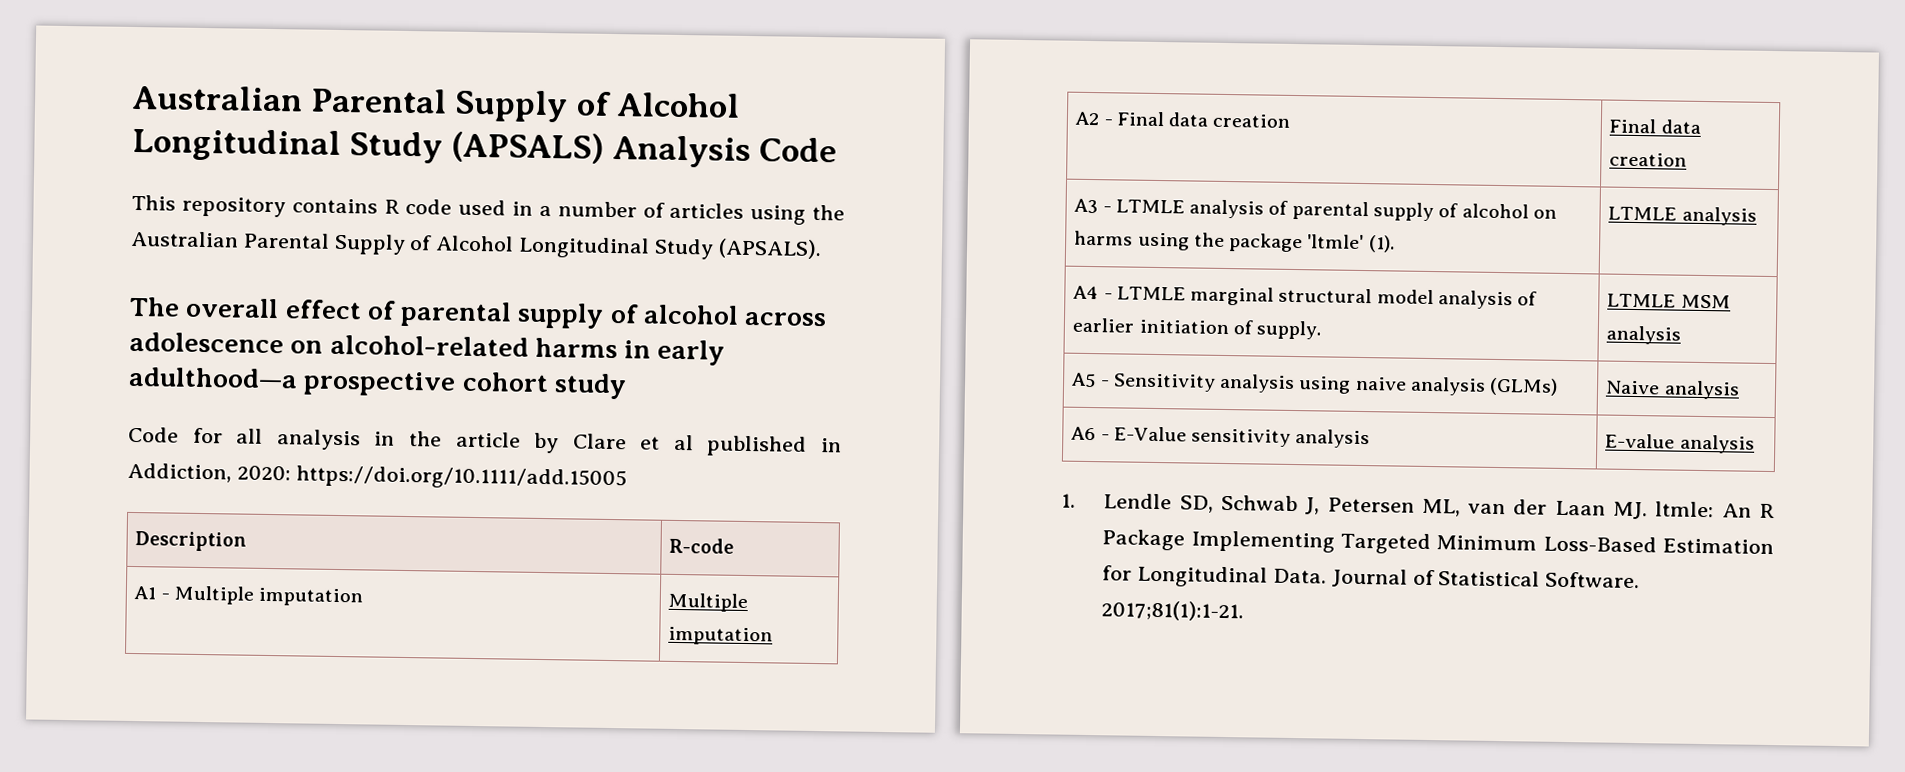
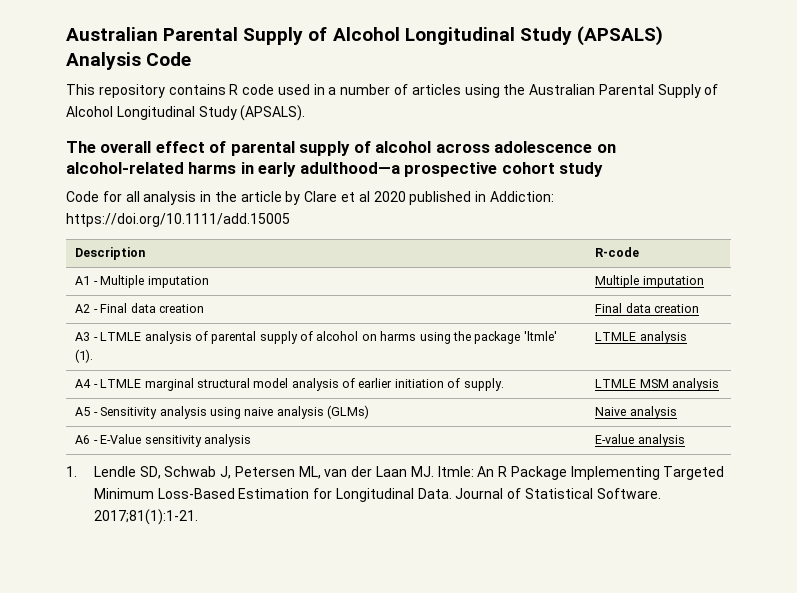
(694, 442) none -> [373,191,406,202] 2020
[127,462,291,483] Addiction, 2020: -> [489,191,554,202] Addiction:

